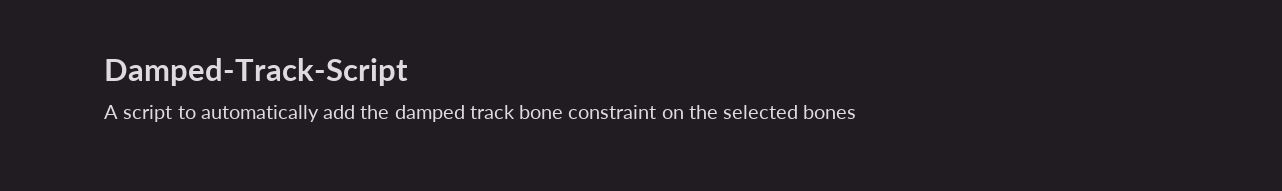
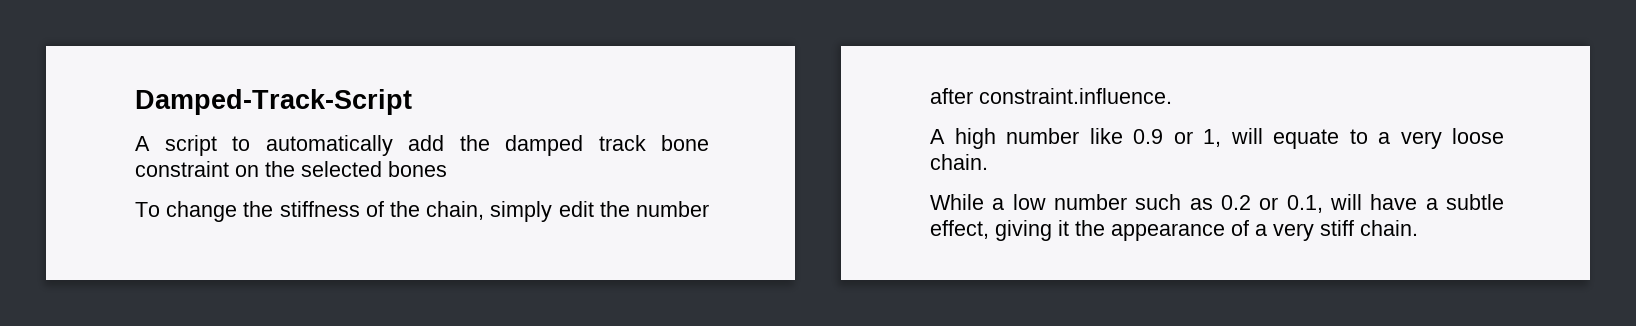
(857, 112) none -> [135,201,709,222] [930,88,1172,104] [930,128,1504,149] [930,154,988,170] [930,194,1504,213] [930,220,1418,241] // To change the stiffness of the chain, simply edit the number after constraint.influence. // A high number like 0.9 or 1, will equate to a very loose chain. // While a low number such as 0.2 or 0.1, will have a subtle effect, giving it the appearance of a very stiff chain.

